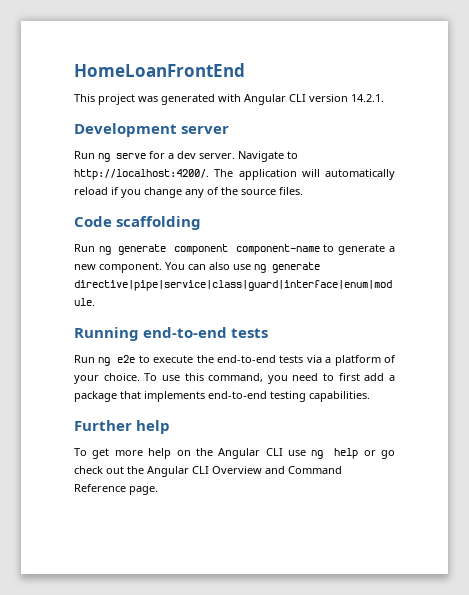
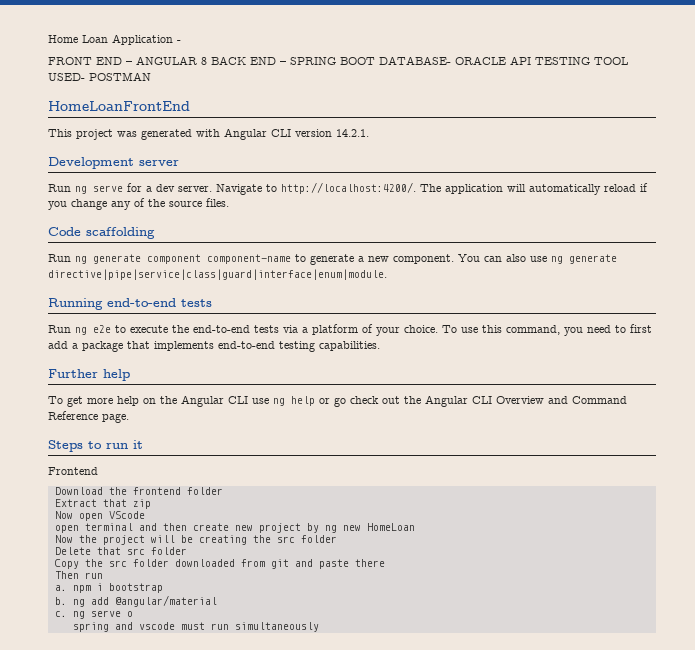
(74, 70) none -> [48,34,181,45] [48,56,628,65] [48,72,151,81] Home Loan Application - // FRONT END – ANGULAR 8 BACK END – SPRING BOOT DATABASE- ORACLE API TESTING TOOL USED- POSTMAN //
(158, 490) none -> [48,440,143,452] [48,467,98,475] [54,487,223,495] [54,499,151,509] [54,511,145,521] [54,523,415,533] [54,535,337,545] [54,547,187,555] [54,559,385,569] [54,571,103,579] [54,583,163,593] [54,595,217,607] [54,610,133,619] [72,622,319,632] // Steps to run it // Frontend // Download the frontend folder // Extract that zip // Now open VScode // open terminal and then create new project by ng new HomeLoan // Now the project will be creating the src folder // Delete that src folder // Copy the src folder downloaded from git and paste there // Then run // a. npm i bootstrap // b. ng add @angular/material // c. ng serve o // spring and vscode must run simultaneously

